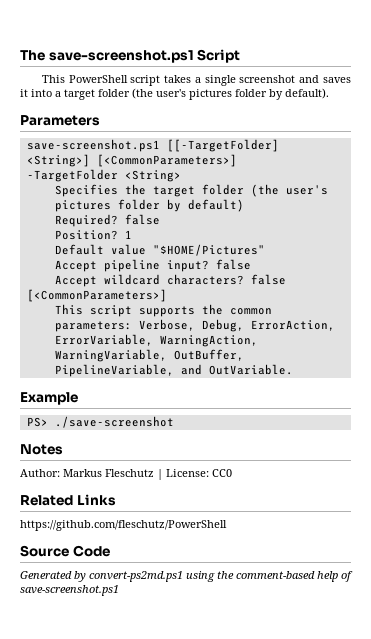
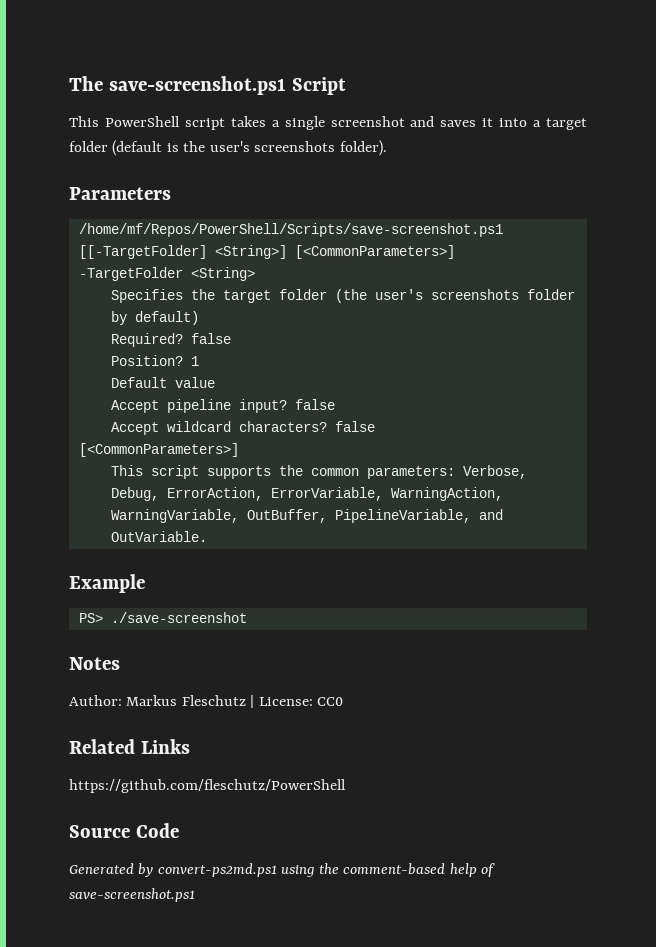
[132,88,329,100] (the user's pictures folder by default). -> [112,140,387,156] (default is the user's screenshots folder).
[26,139,160,152] save-screenshot.ps1 -> [78,223,503,237] /home/mf/Repos/PowerShell/Scripts/save-screenshot.ps1
[54,200,111,212] pictures -> [430,289,519,300] screenshots
[152,244,265,256] "$HOME/Pictures" -> (215, 382) none

